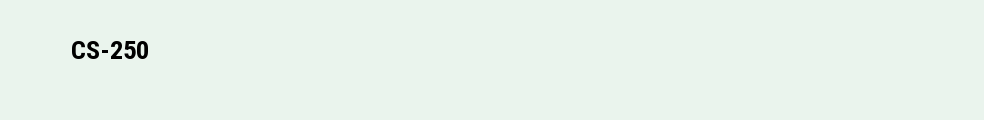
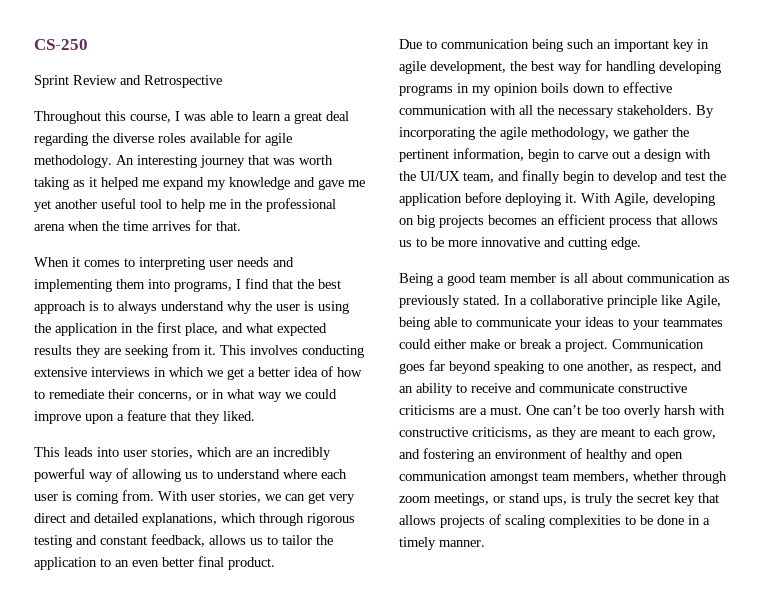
(149, 50) none -> [34,75,222,88] [34,111,349,124] [34,132,292,146] [34,155,333,168] [34,177,365,190] [34,198,336,212] [34,220,241,231] [34,257,294,270] [34,278,341,292] [34,301,349,314] [34,322,327,336] [34,344,364,358] [34,366,362,380] [34,389,337,402] [34,410,255,424] [34,447,331,460] [34,468,347,482] [34,490,355,504] [34,513,355,526] [34,534,333,548] [34,556,275,570] [399,39,709,52] [399,60,721,74] [399,82,672,96] [399,105,714,118] [399,127,689,140] [399,148,711,162] [399,170,726,184] [399,192,715,206] [399,214,718,228] [399,237,641,250] [399,273,730,286] [399,295,721,308] [399,317,723,330] [399,339,704,352] [399,360,722,374] [399,383,687,396] [399,405,725,418] [399,427,716,440] [399,448,683,462] [399,471,727,484] [399,493,719,506] [399,514,710,528] [399,537,485,550] // Sprint Review and Retrospective // Throughout this course, I was able to learn a great deal regarding the diverse roles available for agile methodology. An interesting journey that was worth taking as it helped me expand my knowledge and gave me yet another useful tool to help me in the professional arena when the time arrives for that. // When it comes to interpreting user needs and implementing them into programs, I find that the best approach is to always understand why the user is using the application in the first place, and what expected results they are seeking from it. This involves conducting extensive interviews in which we get a better idea of how to remediate their concerns, or in what way we could improve upon a feature that they liked. // This leads into user stories, which are an incredibly powerful way of allowing us to understand where each user is coming from. With user stories, we can get very direct and detailed explanations, which through rigorous testing and constant feedback, allows us to tailor the application to an even better final product. // Due to communication being such an important key in agile development, the best way for handling developing programs in my opinion boils down to effective communication with all the necessary stakeholders. By incorporating the agile methodology, we gather the pertinent information, begin to carve out a design with the UI/UX team, and finally begin to develop and test the application before deploying it. With Agile, developing on big projects becomes an efficient process that allows us to be more innovative and cutting edge. // Being a good team member is all about communication as previously stated. In a collaborative principle like Agile, being able to communicate your ideas to your teammates could either make or break a project. Communication goes far beyond speaking to one another, as respect, and an ability to receive and communicate constructive criticisms are a must. One can’t be too overly harsh with constructive criticisms, as they are meant to each grow, and fostering an environment of healthy and open communication amongst team members, whether through zoom meetings, or stand ups, is truly the secret key that allows projects of scaling complexities to be done in a timely manner.

